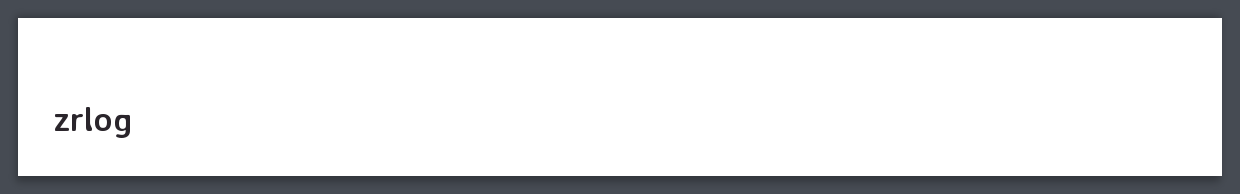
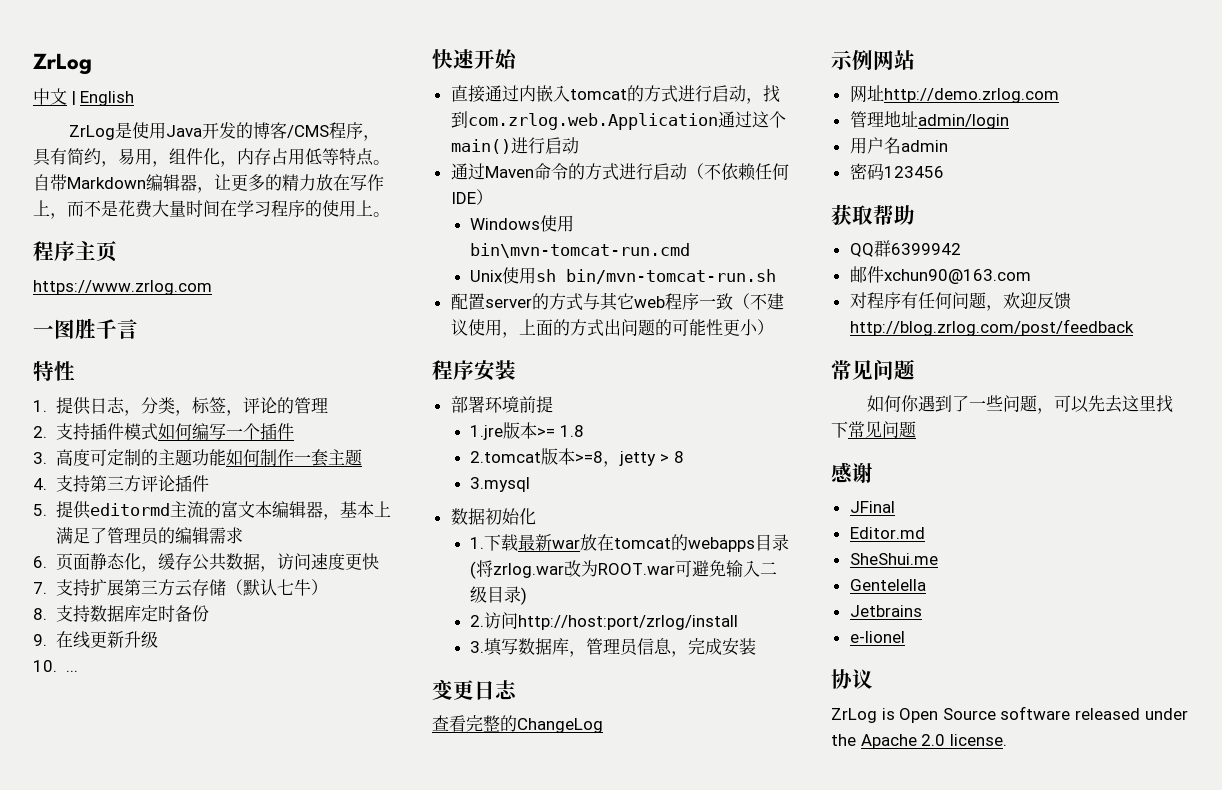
[54,107,132,138] zrlog -> [33,53,92,75] [33,88,135,106] [68,122,380,141] [33,148,390,167] [33,174,384,193] [33,200,390,219] [33,241,117,262] [33,280,212,295] [33,318,138,339] [33,361,75,381] [33,397,328,416] [33,423,294,441] [33,449,362,467] [33,475,209,492] [33,501,391,520] [55,527,243,545] [33,553,379,572] [33,579,328,597] [33,605,209,622] [33,631,158,649] [33,660,78,672] [432,49,518,69] [450,85,780,104] [450,111,786,130] [450,137,579,154] [450,163,789,181] [450,189,493,205] [470,215,575,232] [470,243,691,258] [470,267,777,284] [450,292,784,311] [450,319,774,338] [432,360,516,381] [450,396,553,413] [470,422,584,440] [470,448,684,467] [470,477,531,492] [450,508,536,525] [470,534,790,552] [470,560,778,579] [470,586,528,605] [470,612,739,630] [470,638,757,657] [432,679,518,700] [432,715,603,733] [831,49,915,70] [849,85,1059,103] [849,111,1009,129] [849,137,948,154] [849,163,944,180] [831,204,915,225] [849,240,961,257] [849,266,1031,284] [849,292,1071,311] [849,319,1134,336] [831,359,915,380] [866,395,1173,414] [831,421,916,438] [831,462,873,484] [849,501,895,513] [849,527,925,539] [849,553,938,565] [849,579,926,591] [849,605,922,617] [849,631,905,643] [831,669,873,689] [831,706,1188,723] [831,734,1007,749] ZrLog // 中文 | English // ZrLog是使用Java开发的博客/CMS程序，具有简约，易用，组件化，内存占用低等特点。自带Markdown编辑器，让更多的精力放在写作上，而不是花费大量时间在学习程序的使用上。 // 程序主页 // https://www.zrlog.com // 一图胜千言 // 特性 // 1.提供日志，分类，标签，评论的管理 // 2.支持插件模式如何编写一个插件 // 3.高度可定制的主题功能如何制作一套主题 // 4.支持第三方评论插件 // 5.提供editormd主流的富文本编辑器，基本上满足了管理员的编辑需求 // 6.页面静态化，缓存公共数据，访问速度更快 // 7.支持扩展第三方云存储（默认七牛） // 8.支持数据库定时备份 // 9.在线更新升级 // 10. ... // 快速开始 // 直接通过内嵌入tomcat的方式进行启动，找到com.zrlog.web.Application通过这个main()进行启动 // 通过Maven命令的方式进行启动（不依赖任何IDE） // Windows使用bin\mvn-tomcat-run.cmd // Unix使用sh bin/mvn-tomcat-run.sh // 配置server的方式与其它web程序一致（不建议使用，上面的方式出问题的可能性更小） // 程序安装 // 部署环境前提 // 1.jre版本>= 1.8 // 2.tomcat版本>=8，jetty > 8 // 3.mysql // 数据初始化 // 1.下载最新war放在tomcat的webapps目录(将zrlog.war改为ROOT.war可避免输入二级目录) // 2.访问http://host:port/zrlog/install // 3.填写数据库，管理员信息，完成安装 // 变更日志 // 查看完整的ChangeLog // 示例网站 // 网址http://demo.zrlog.com // 管理地址admin/login // 用户名admin // 密码123456 // 获取帮助 // QQ群6399942 // 邮件xchun90@163.com // 对程序有任何问题，欢迎反馈http://blog.zrlog.com/post/feedback // 常见问题 // 如何你遇到了一些问题，可以先去这里找下常见问题 // 感谢 // JFinal // Editor.md // SheShui.me // Gentelella // Jetbrains // e-lionel // 协议 // ZrLog is Open Source software released under the Apache 2.0 license.

